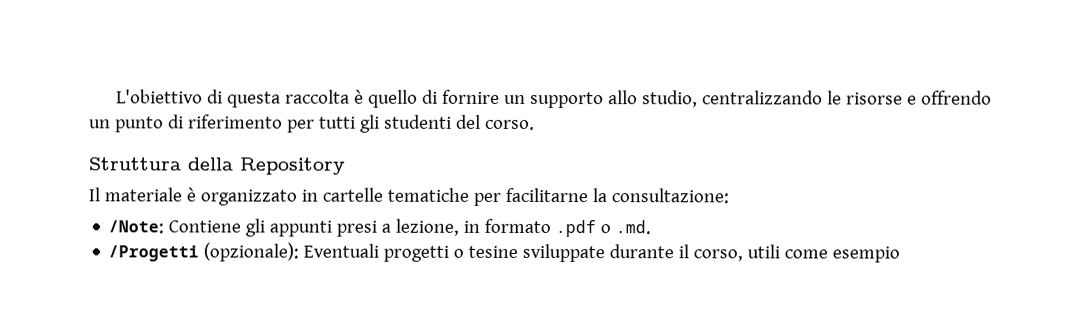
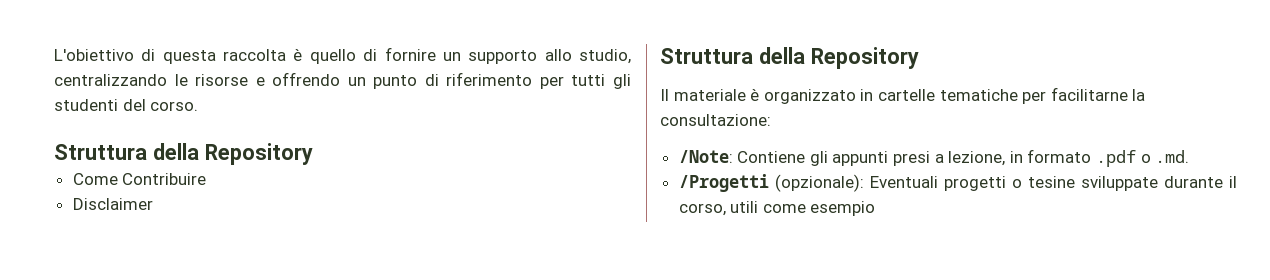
(346, 166) none -> [72,173,207,185] [72,198,153,210] [660,47,919,69] // Come Contribuire // Disclaimer // Struttura della Repository

